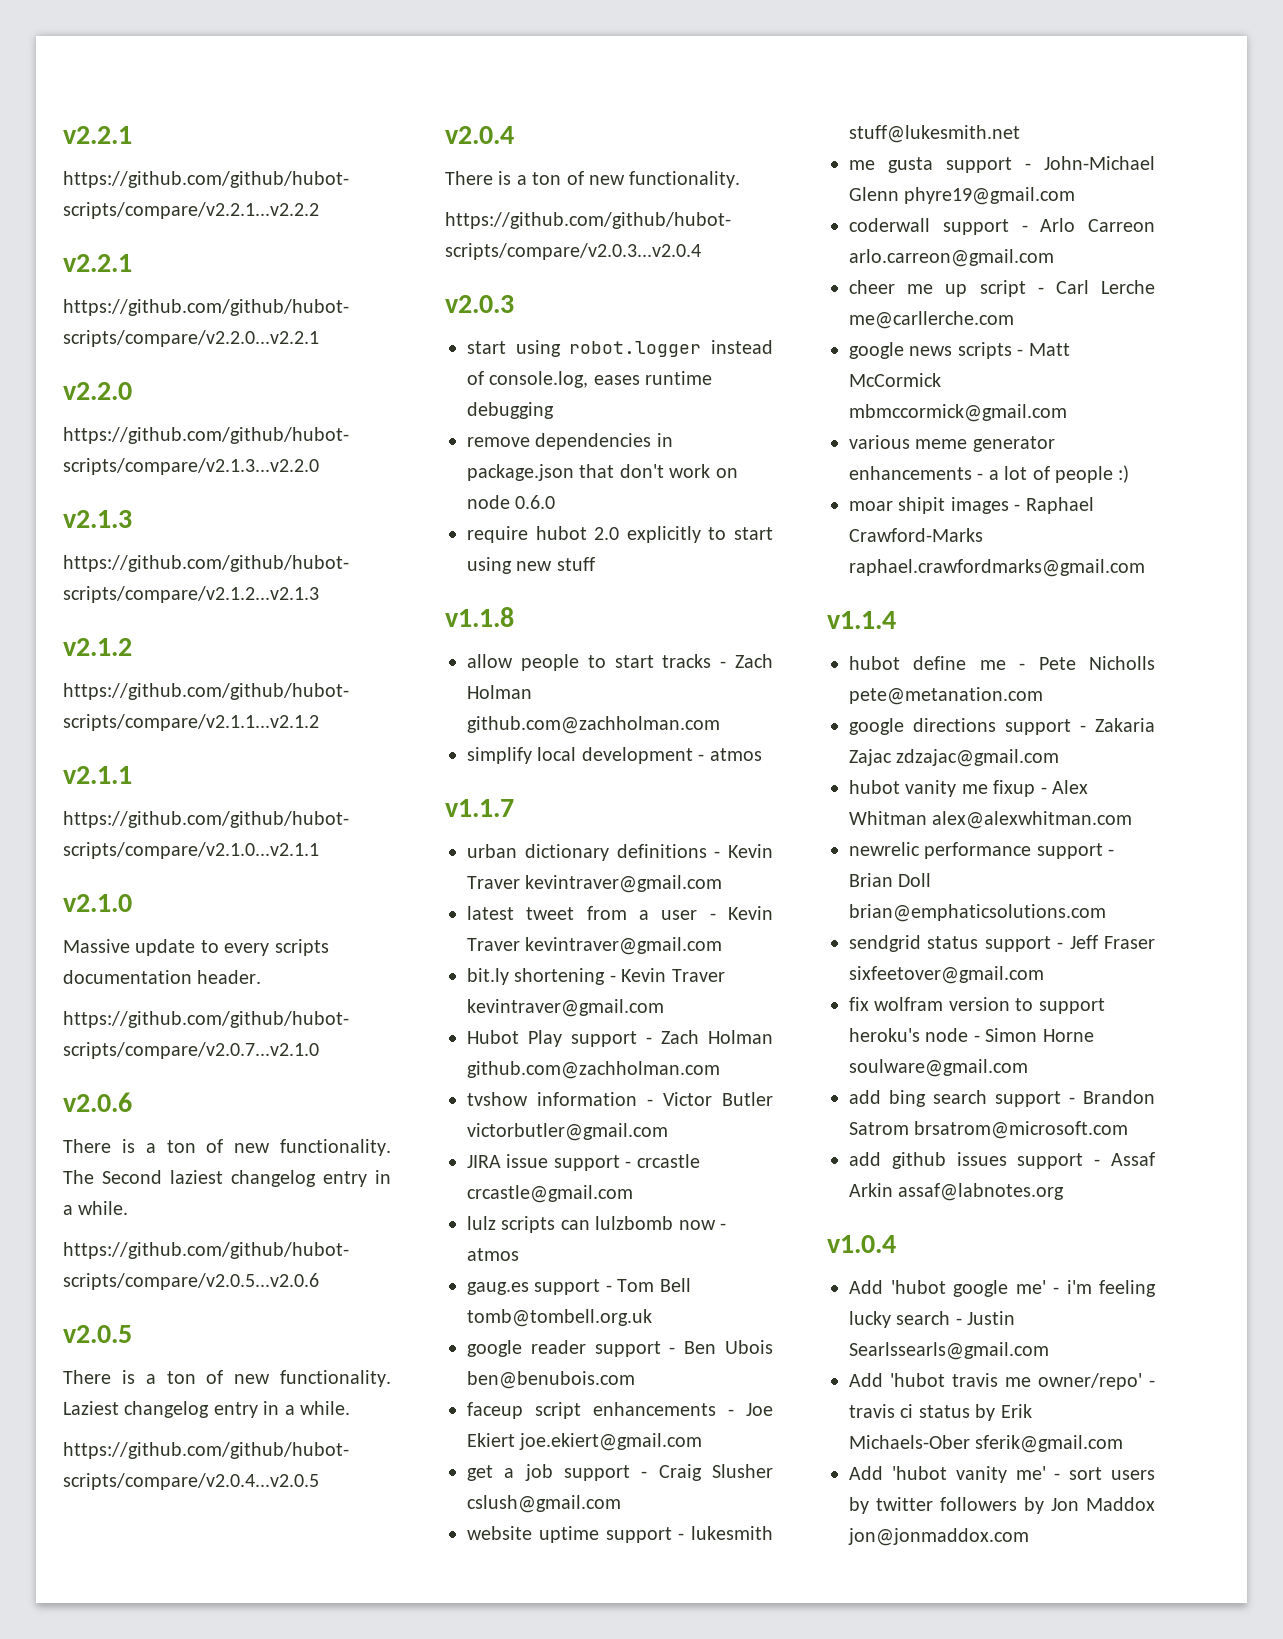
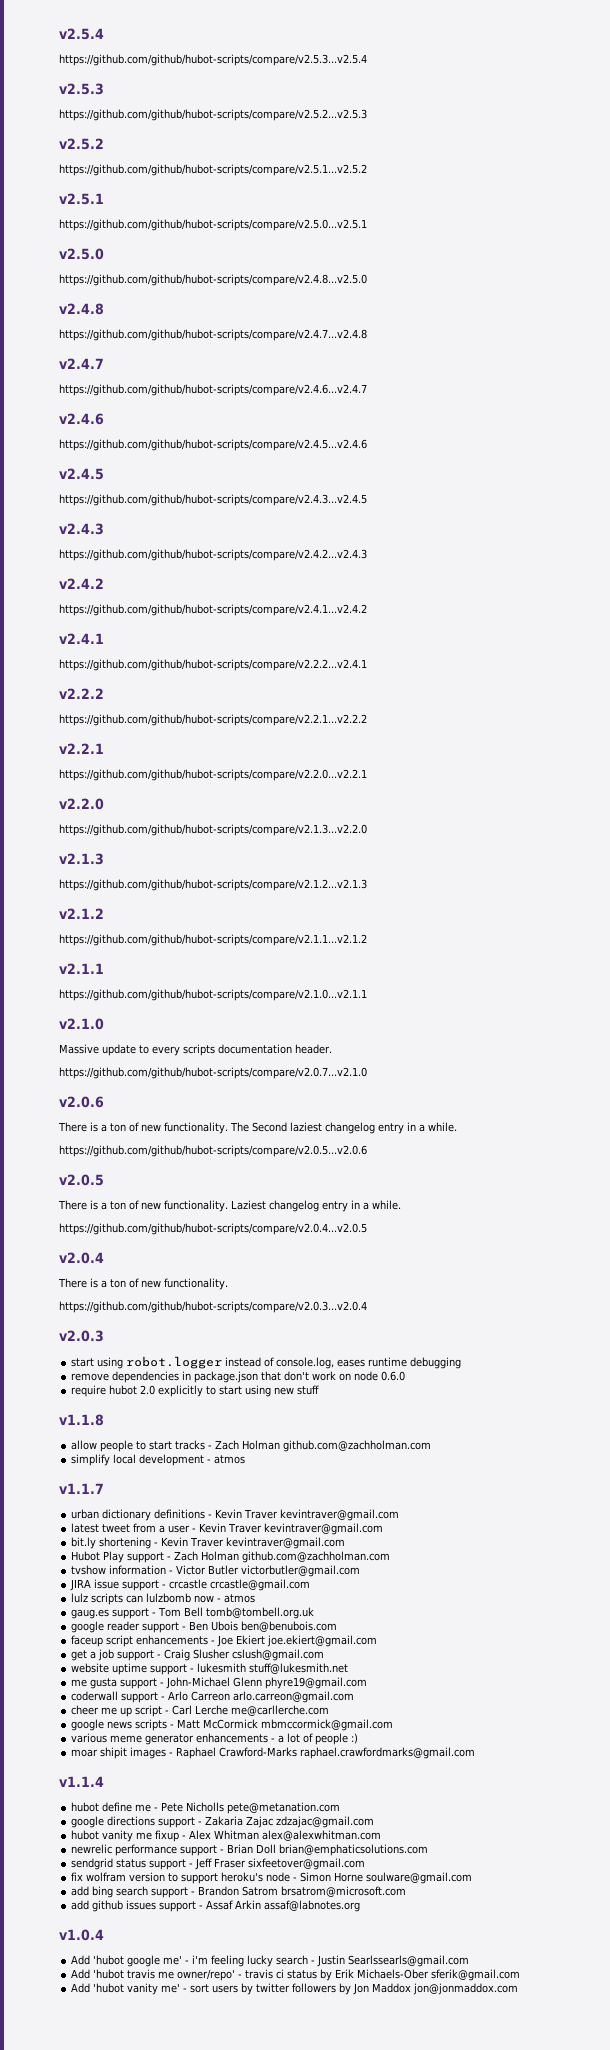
[63,126,132,144] v2.2.1 -> [59,28,104,40] [59,54,367,66] [59,83,104,95] [59,109,367,121] [59,138,104,150] [59,164,367,176] [59,193,104,205] [59,219,367,231] [59,248,104,260] [59,274,367,286] [59,303,104,315] [59,329,367,341] [59,358,104,369] [59,384,367,396] [59,413,104,425] [59,439,367,451] [59,468,104,480] [59,494,367,506] [59,523,104,535] [59,549,367,561] [59,578,104,589] [59,604,367,616] [59,633,104,644] [59,659,367,671] [59,688,104,699] v2.5.4 // https://github.com/github/hubot-scripts/compare/v2.5.3...v2.5.4 // v2.5.3 // https://github.com/github/hubot-scripts/compare/v2.5.2...v2.5.3 // v2.5.2 // https://github.com/github/hubot-scripts/compare/v2.5.1...v2.5.2 // v2.5.1 // https://github.com/github/hubot-scripts/compare/v2.5.0...v2.5.1 // v2.5.0 // https://github.com/github/hubot-scripts/compare/v2.4.8...v2.5.0 // v2.4.8 // https://github.com/github/hubot-scripts/compare/v2.4.7...v2.4.8 // v2.4.7 // https://github.com/github/hubot-scripts/compare/v2.4.6...v2.4.7 // v2.4.6 // https://github.com/github/hubot-scripts/compare/v2.4.5...v2.4.6 // v2.4.5 // https://github.com/github/hubot-scripts/compare/v2.4.3...v2.4.5 // v2.4.3 // https://github.com/github/hubot-scripts/compare/v2.4.2...v2.4.3 // v2.4.2 // https://github.com/github/hubot-scripts/compare/v2.4.1...v2.4.2 // v2.4.1 // https://github.com/github/hubot-scripts/compare/v2.2.2...v2.4.1 // v2.2.2

